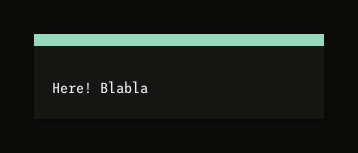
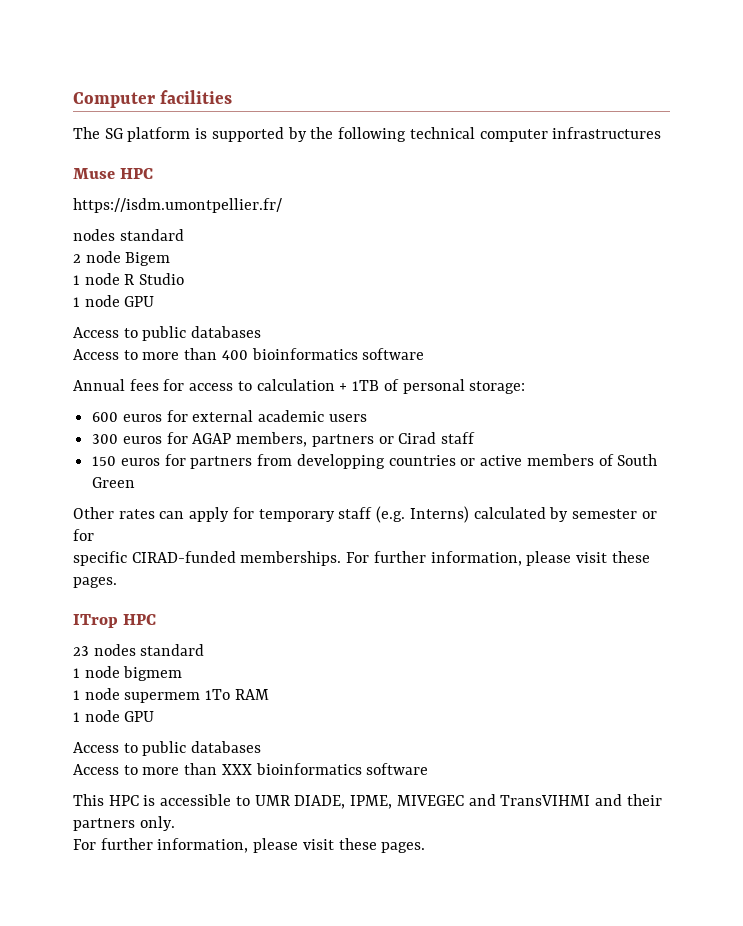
[52,81,148,94] Here! Blabla -> [73,90,233,108] [73,127,662,142] [73,168,153,179] [73,198,282,213] [73,229,184,241] [73,251,171,266] [73,273,185,285] [73,295,155,307] [73,326,262,341] [73,348,425,360] [73,379,526,394] [92,410,367,422] [92,432,476,447] [92,454,658,469] [92,477,136,488] [73,506,657,523] [73,529,94,541] [73,551,650,566] [73,577,117,588] [73,614,156,628] [73,644,205,656] [73,666,183,681] [73,688,269,703] [73,710,155,722] [73,741,262,756] [73,763,429,775] [73,794,662,809] [73,816,175,831] [73,838,426,853] Computer facilities // The SG platform is supported by the following technical computer infrastructures // Muse HPC // https://isdm.umontpellier.fr/ // nodes standard // 2 node Bigem // 1 node R Studio // 1 node GPU // Access to public databases // Access to more than 400 bioinformatics software // Annual fees for access to calculation + 1TB of personal storage: // 600 euros for external academic users // 300 euros for AGAP members, partners or Cirad staff // 150 euros for partners from developping countries or active members of South Green // Other rates can apply for temporary staff (e.g. Interns) calculated by semester or for // specific CIRAD-funded memberships. For further information, please visit these pages. // ITrop HPC // 23 nodes standard // 1 node bigmem // 1 node supermem 1To RAM // 1 node GPU // Access to public databases // Access to more than XXX bioinformatics software // This HPC is accessible to UMR DIADE, IPME, MIVEGEC and TransVIHMI and their partners only. // For further information, please visit these pages.

